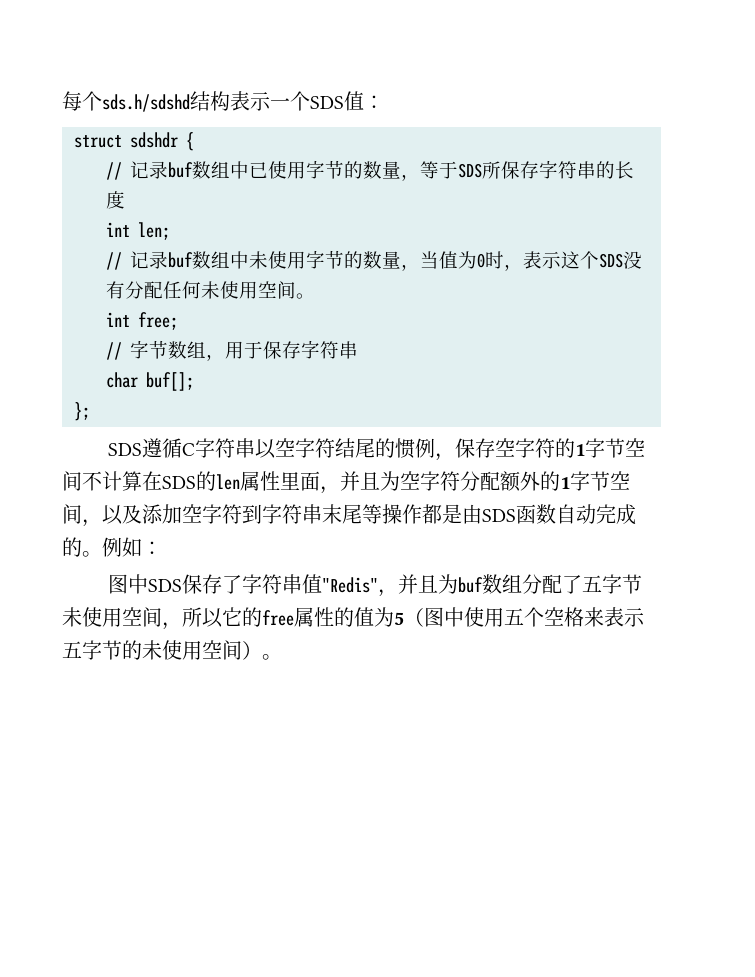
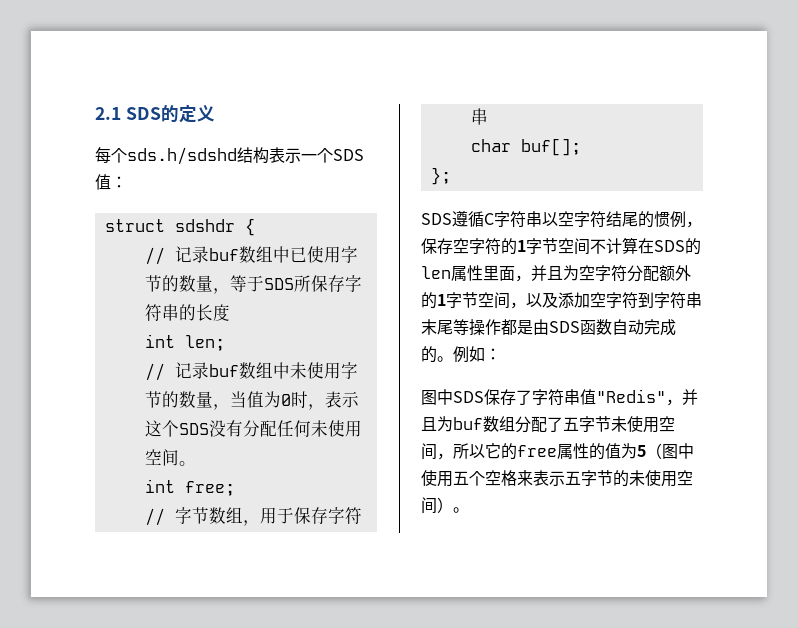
(62, 101) none -> [95,105,215,123] 2.1 SDS的定义 //

